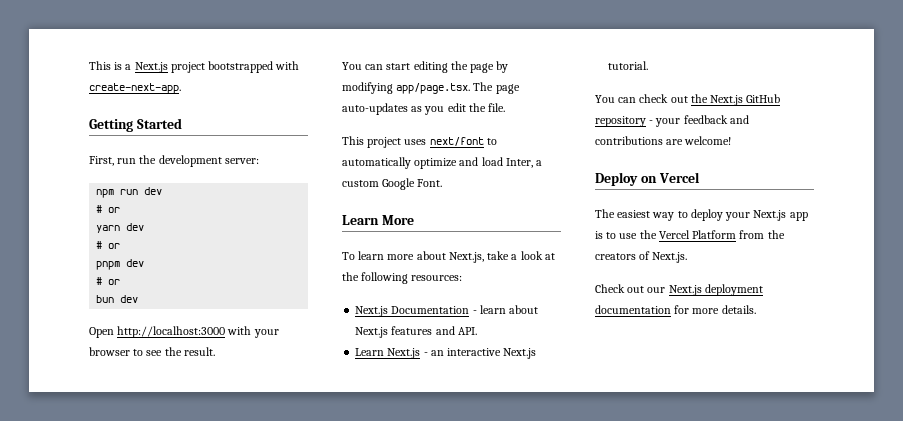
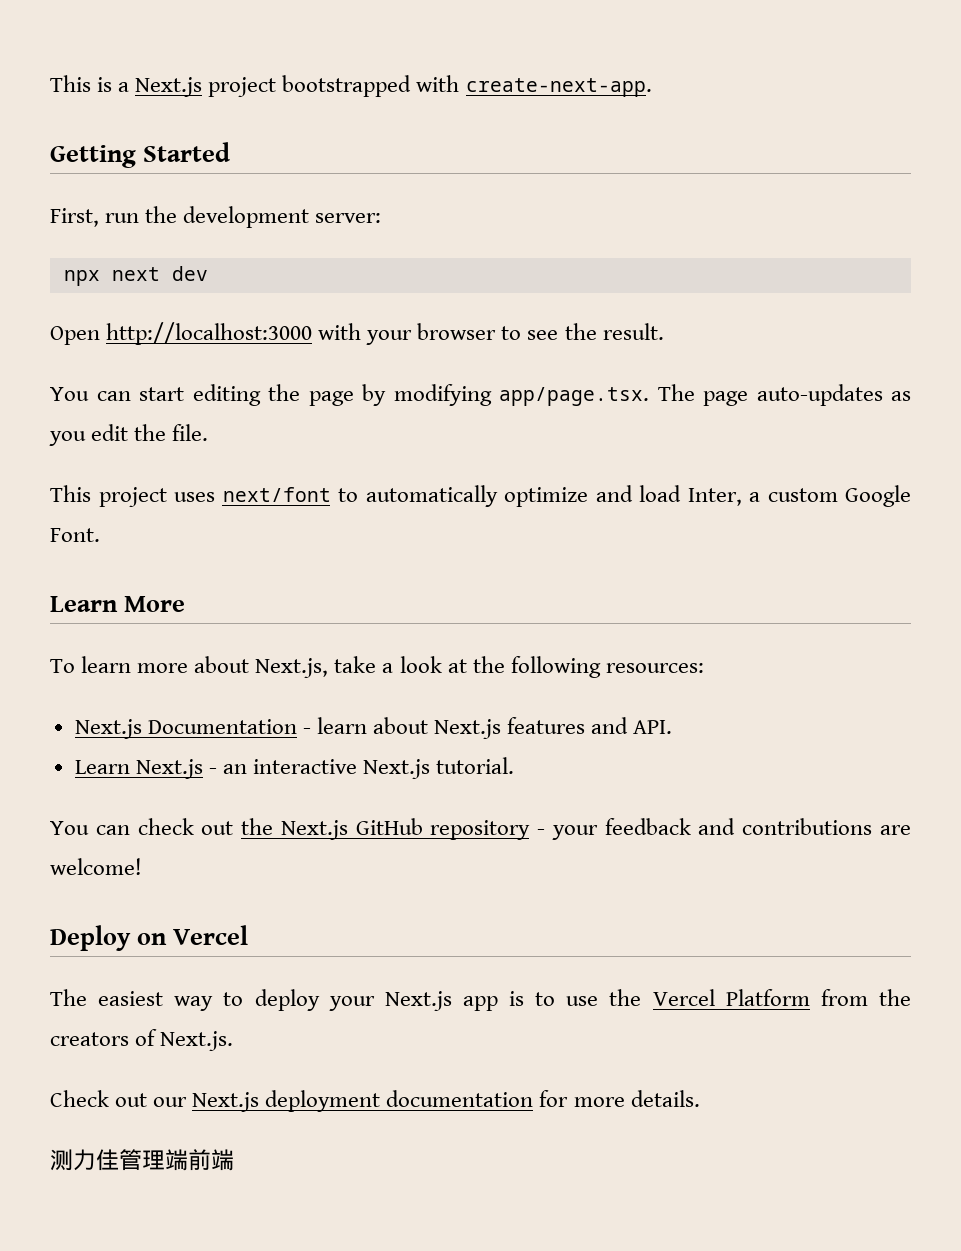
[96,187,163,198] [96,205,121,213] [96,223,145,233] [96,241,121,249] [96,259,145,270] [96,277,121,285] [96,295,115,303] npm run dev // # or // yarn dev // # or // pnpm dev // # or // bun -> [63,267,160,286] npx next
(756, 309) none -> [50,1149,234,1171] // 测力佳管理端前端

